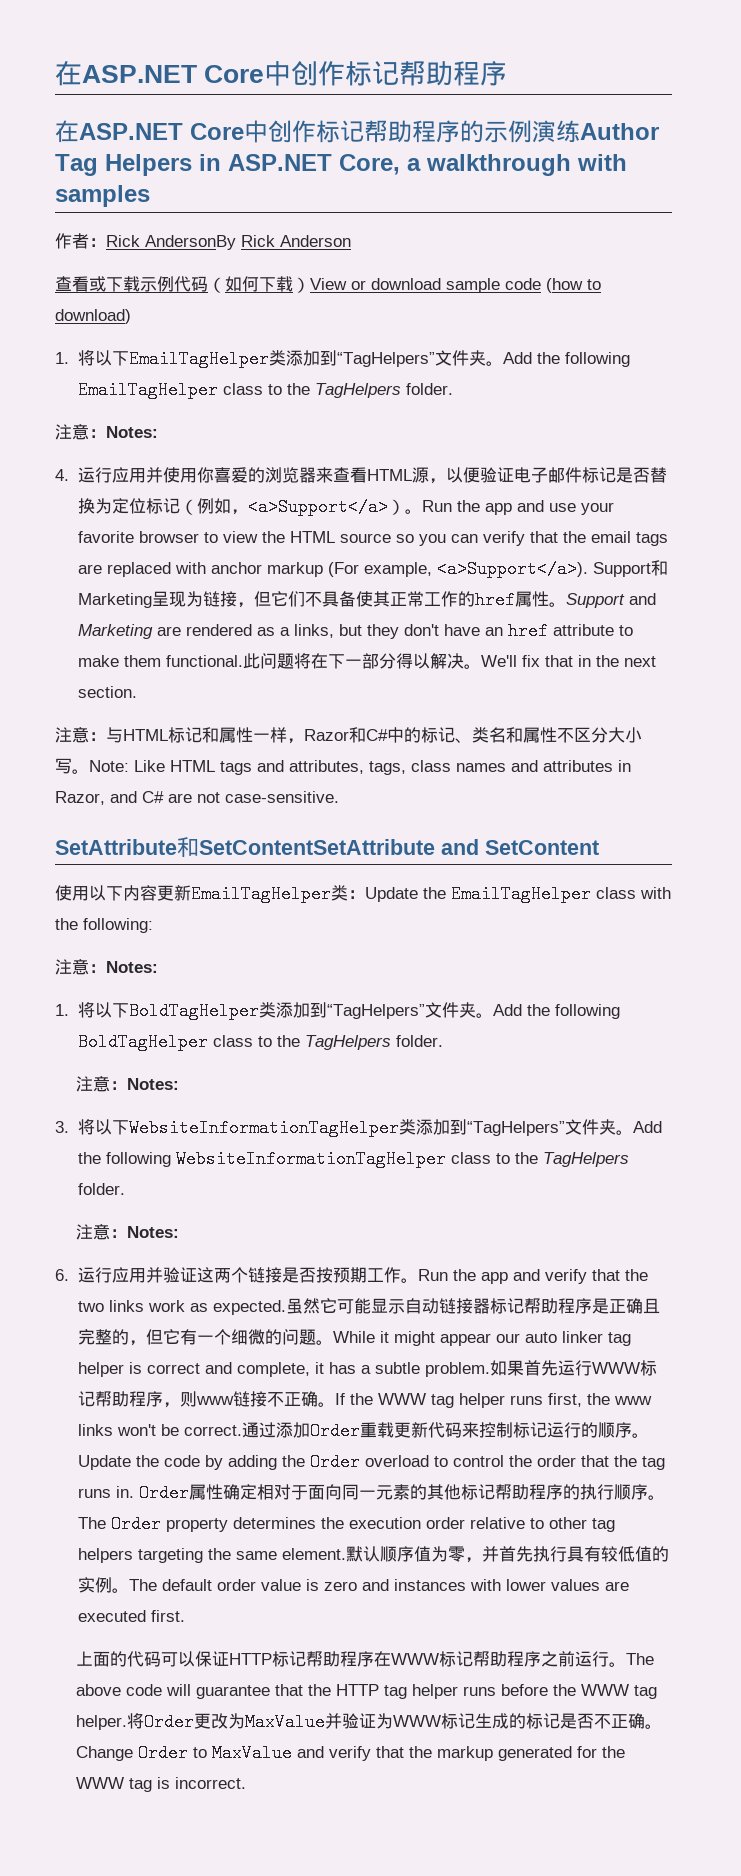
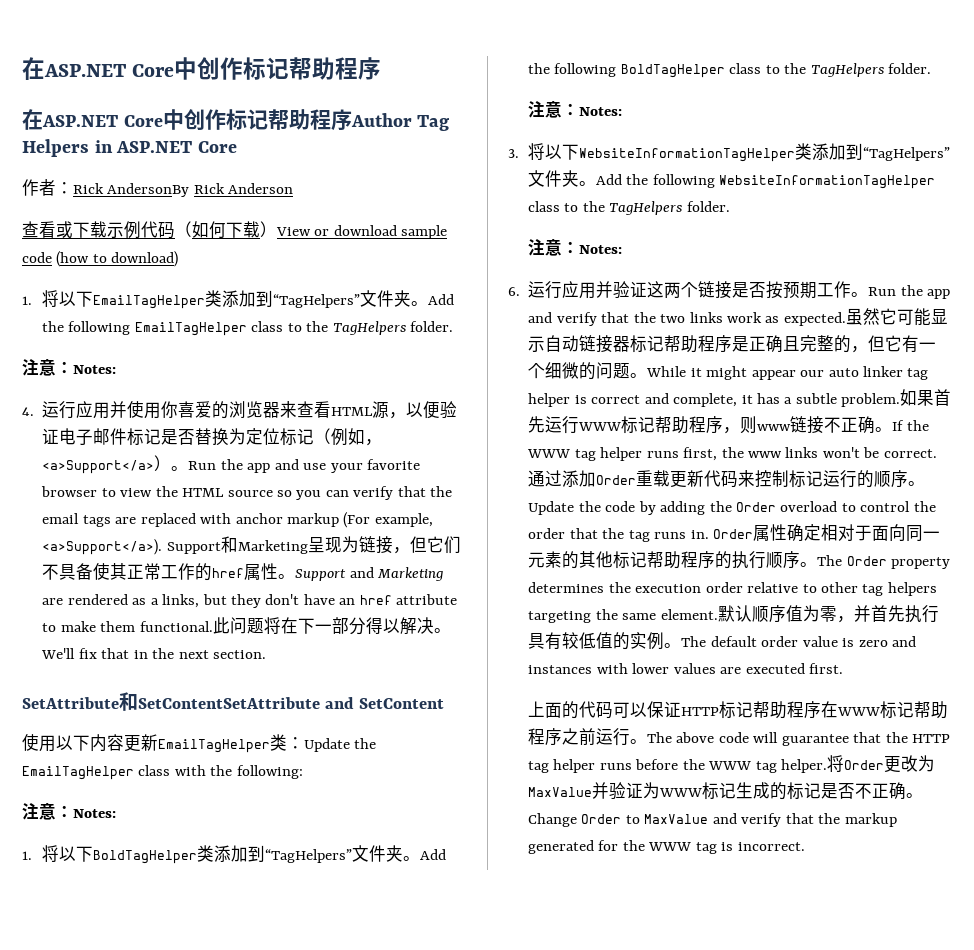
[460,120,580,143] 的示例演练 -> (352, 120) none
[339,154,627,176] [55,185,150,207] Core, a walkthrough with samples -> [198,141,238,153] Core
[55,727,642,744] [55,758,631,775] [55,791,339,805] // 注意：与HTML标记和属性一样，Razor和C#中的标记、类名和属性不区分大小写。Note: Like HTML tags and attributes, tags, class names and attributes in Razor, and C# are not case-sensitive. -> (266, 654) none

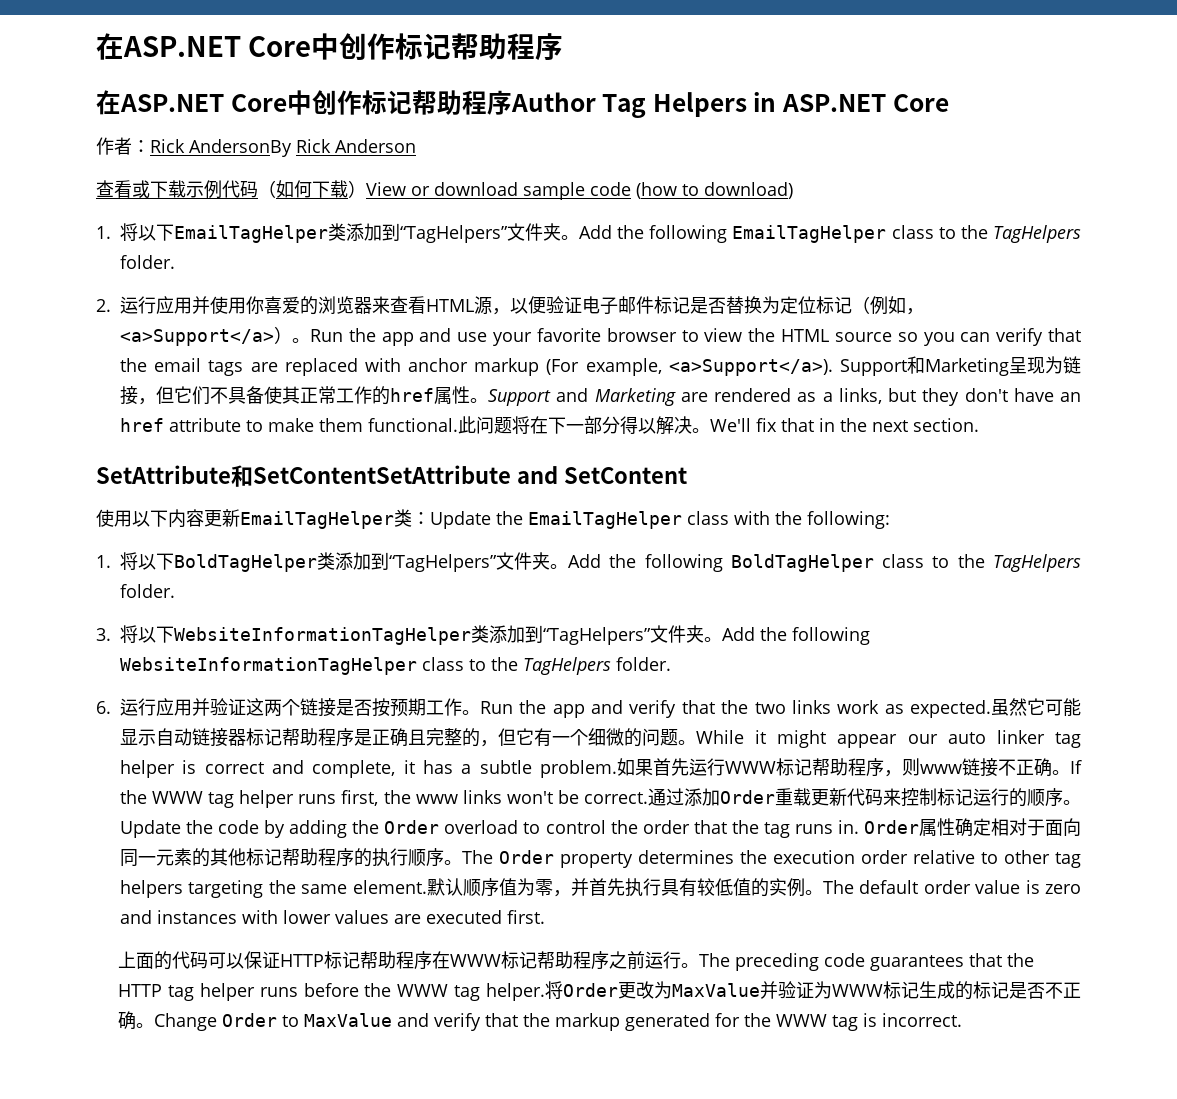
[22,359,116,376] [22,407,34,416] 注意：Notes: // 4. -> [96,299,111,312] 2.
[22,803,116,820] // 注意：Notes: -> (890, 520) none
[527,101,622,118] // 注意：Notes: -> (175, 591) none
[527,239,622,256] // 注意：Notes: -> (671, 664) none
[676,732,849,746] above code will guarantee -> [735,953,965,971] preceding code guarantees

